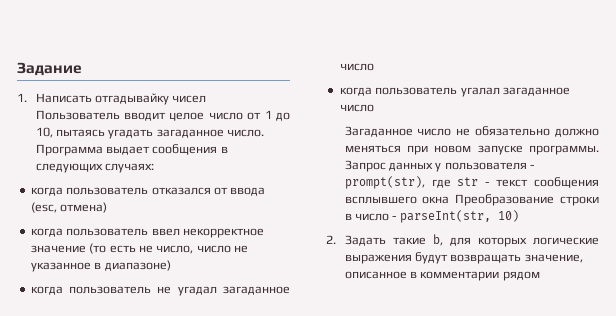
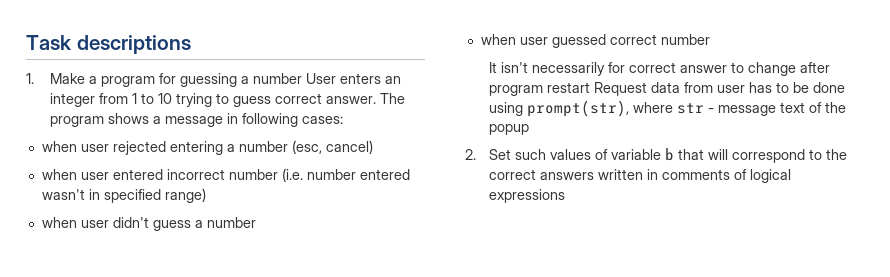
[17,62,82,76] Задание -> [26,35,191,54] Task descriptions
[35,93,207,105] [35,110,290,121] [35,127,265,139] [35,144,228,156] [35,163,154,173] [30,187,266,196] [30,202,108,213] [30,228,264,238] [30,243,248,254] [30,260,171,272] [30,286,290,296] [339,63,374,71] [339,87,570,97] [339,104,374,112] [344,126,599,137] [344,145,599,155] [344,160,535,172] [344,176,599,189] [344,194,599,206] [344,210,519,223] [326,234,599,247] [344,252,583,264] [344,271,540,281] Написать отгадывайку чисел Пользователь вводит целое число от 1 до 10, пытаясь угадать загаданное число. Программа выдает сообщения в следующих случаях: // когда пользователь отказался от ввода (esc, отмена) // когда пользователь ввел некорректное значение (то есть не число, число не указанное в диапазоне) // когда пользователь не угадал загаданное число // когда пользователь угалал загаданное число // Загаданное число не обязательно должно меняться при новом запуске программы. Запрос данных у пользователя - prompt(str), где str - текст сообщения всплывшего окна Преобразование строки в число - parseInt(str, 10) // 2. Задать такие b, для которых логические выражения будут возвращать значение, описанное в комментарии рядом -> [50,73,402,87] [50,93,406,107] [50,113,344,127] [41,140,373,155] [41,168,410,182] [41,188,206,203] [41,217,256,231] [480,34,710,48] [489,62,831,76] [489,82,846,96] [489,100,847,117] [489,124,530,135] [465,148,848,163] [489,169,792,183] [489,189,566,203] Make a program for guessing a number User enters an integer from 1 to 10 trying to guess correct answer. The program shows a message in following cases: // when user rejected entering a number (esc, cancel) // when user entered incorrect number (i.e. number entered wasn't in specified range) // when user didn't guess a number // when user guessed correct number // It isn't necessarily for correct answer to change after program restart Request data from user has to be done using prompt(str), where str - message text of the popup // 2. Set such values of variable b that will correspond to the correct answers written in comments of logical expressions

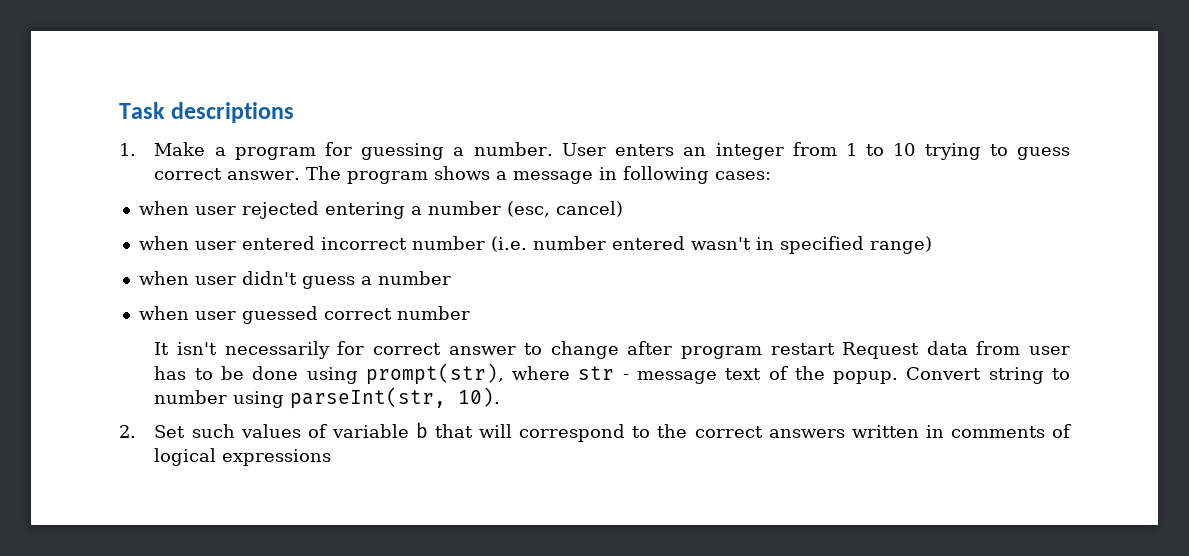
[253,73,303,84] number -> [473,142,553,156] number.
[489,124,530,135] popup -> [833,367,1070,384] [154,387,501,409] popup. Convert string to number using parseInt(str, 10).

